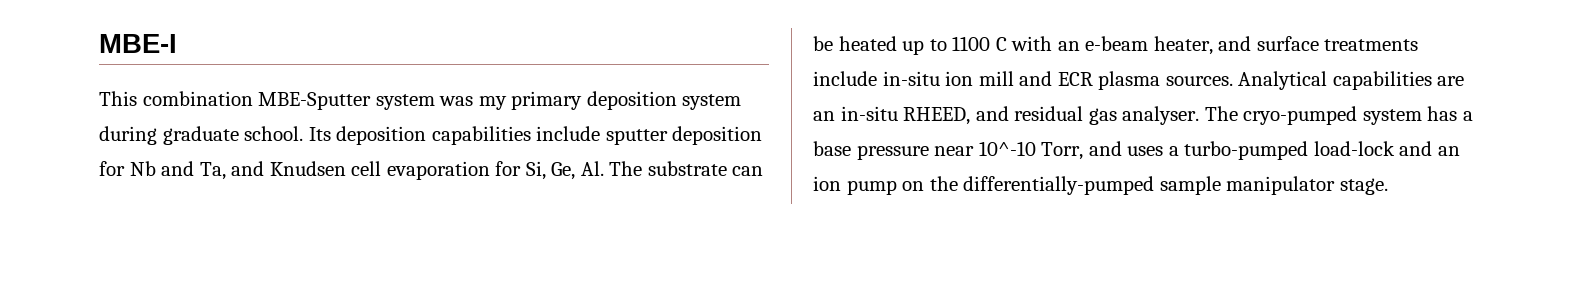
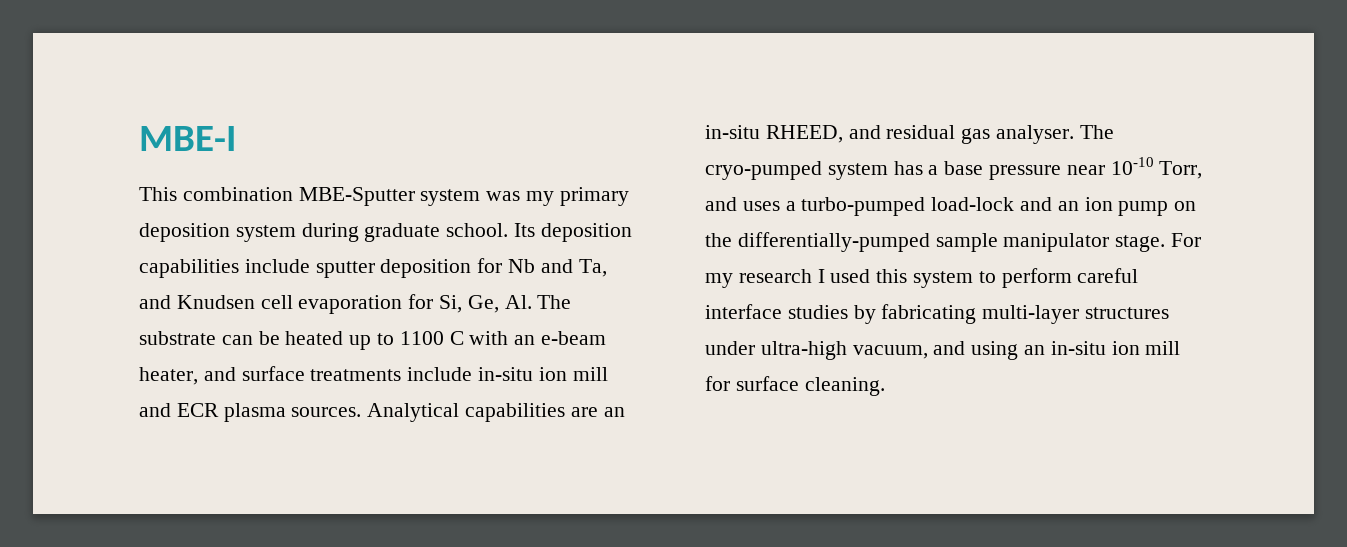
[978,141,1036,156] 10^-10 -> [1110,157,1154,175] 10-10
(1388, 186) none -> [1171,233,1202,247] [705,268,1139,288] [705,304,1170,324] [705,341,1181,360] [705,376,885,396] For my research I used this system to perform careful interface studies by fabricating multi-layer structures under ultra-high vacuum, and using an in-situ ion mill for surface cleaning.

